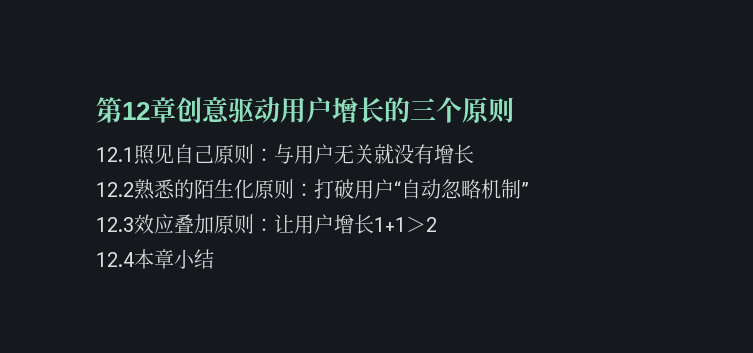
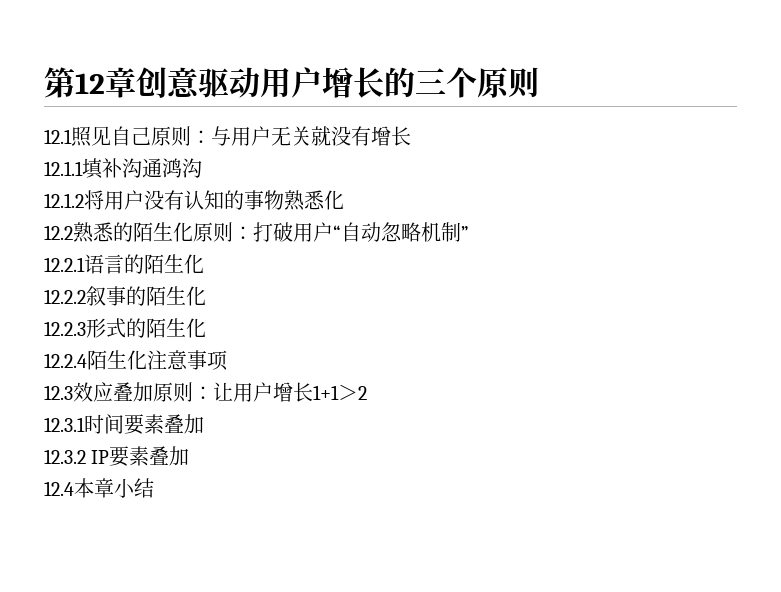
(474, 154) none -> [44,158,202,179] [44,190,344,211] // 12.1.1填补沟通鸿沟 // 12.1.2将用户没有认知的事物熟悉化
(529, 189) none -> [44,254,204,274] [44,286,206,306] [44,318,206,338] [44,350,228,371] // 12.2.1语言的陌生化 // 12.2.2叙事的陌生化 // 12.2.3形式的陌生化 // 12.2.4陌生化注意事项
(437, 224) none -> [44,414,204,435] [44,446,190,467] // 12.3.1时间要素叠加 // 12.3.2 IP要素叠加

